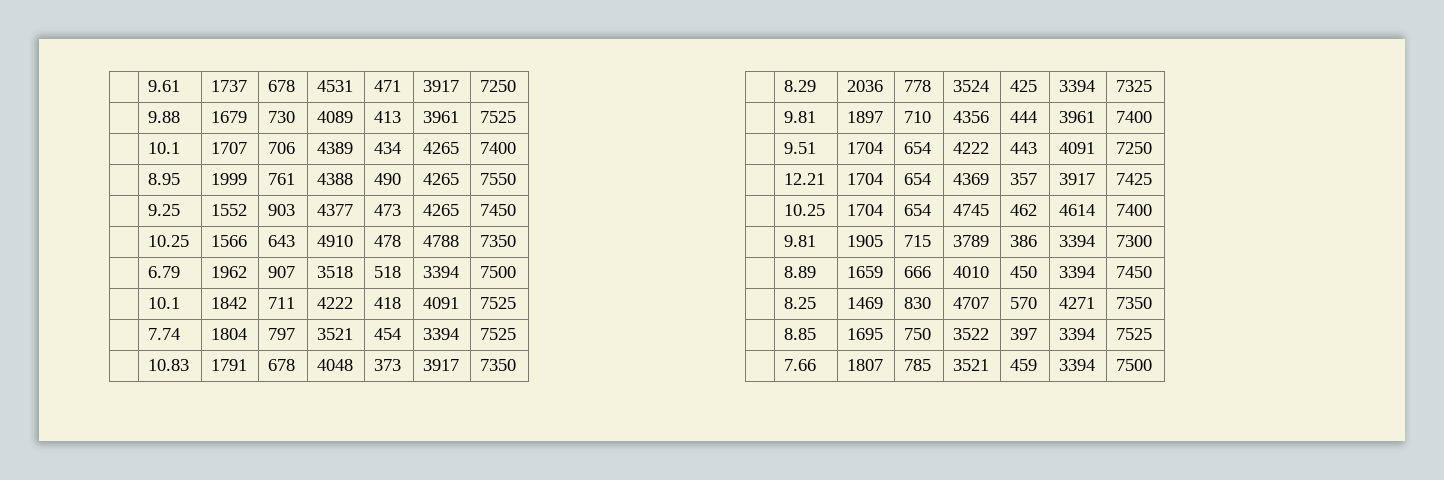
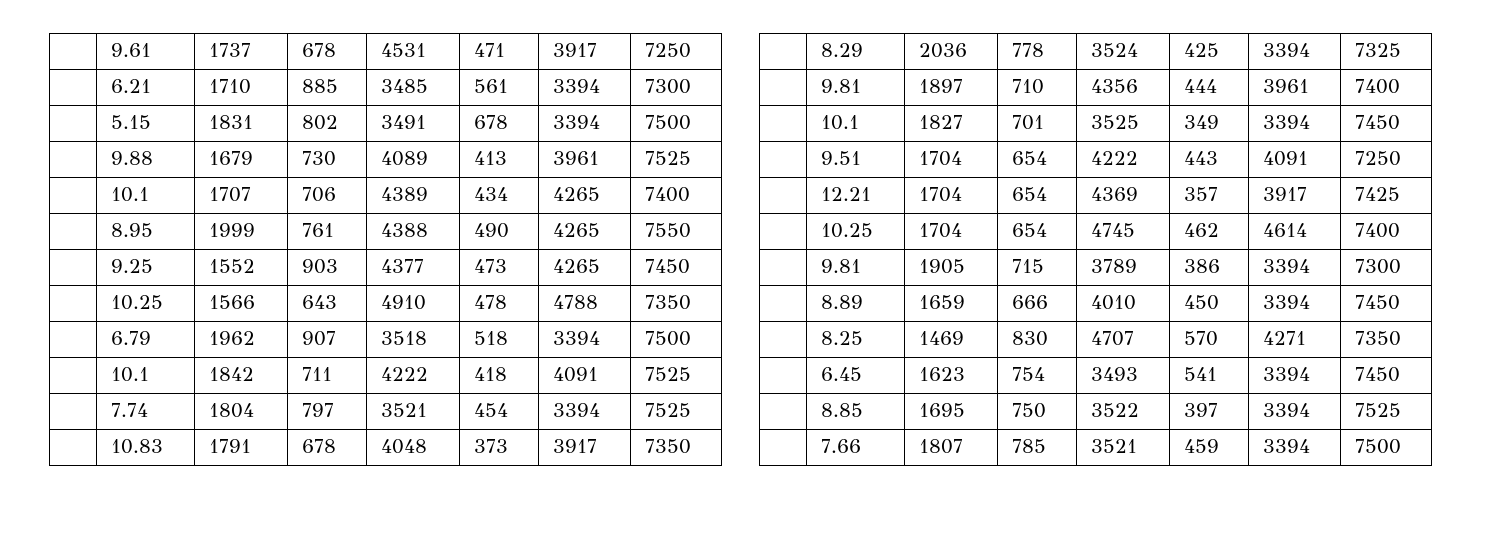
(517, 86) none -> [110,79,151,93] [208,79,251,94] [301,79,338,93] [380,79,428,93] [473,79,508,93] [552,79,600,93] [644,79,691,94] [110,115,151,129] [208,115,253,129] [301,115,338,130] [380,115,426,129] [473,115,508,129] [552,115,600,129] [644,115,691,130] // | 6.21 | 1710 | 885 | 3485 | 561 | 3394 | 7300 // | 5.15 | 1831 | 802 | 3491 | 678 | 3394 | 7500
(1153, 117) none -> [820,115,859,130] [918,115,963,129] [1011,115,1044,130] [1090,115,1139,129] [1183,115,1219,129] [1262,115,1310,129] [1354,115,1400,130] // | 10.1 | 1827 | 701 | 3525 | 349 | 3394 | 7450
(1153, 303) none -> [820,367,862,381] [918,367,965,381] [1011,367,1045,381] [1090,367,1138,381] [1183,367,1217,381] [1262,367,1310,381] [1354,367,1400,382] // | 6.45 | 1623 | 754 | 3493 | 541 | 3394 | 7450

